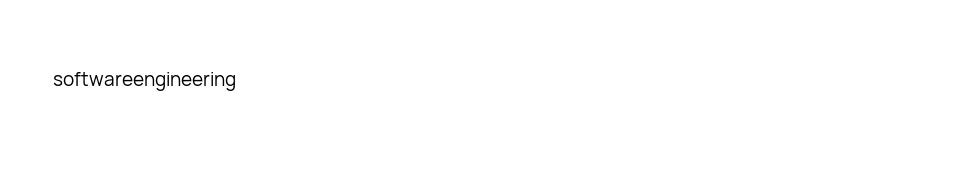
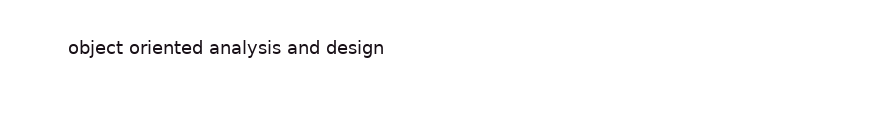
[53,72,236,91] softwareengineering -> [68,40,384,58] object oriented analysis and design

